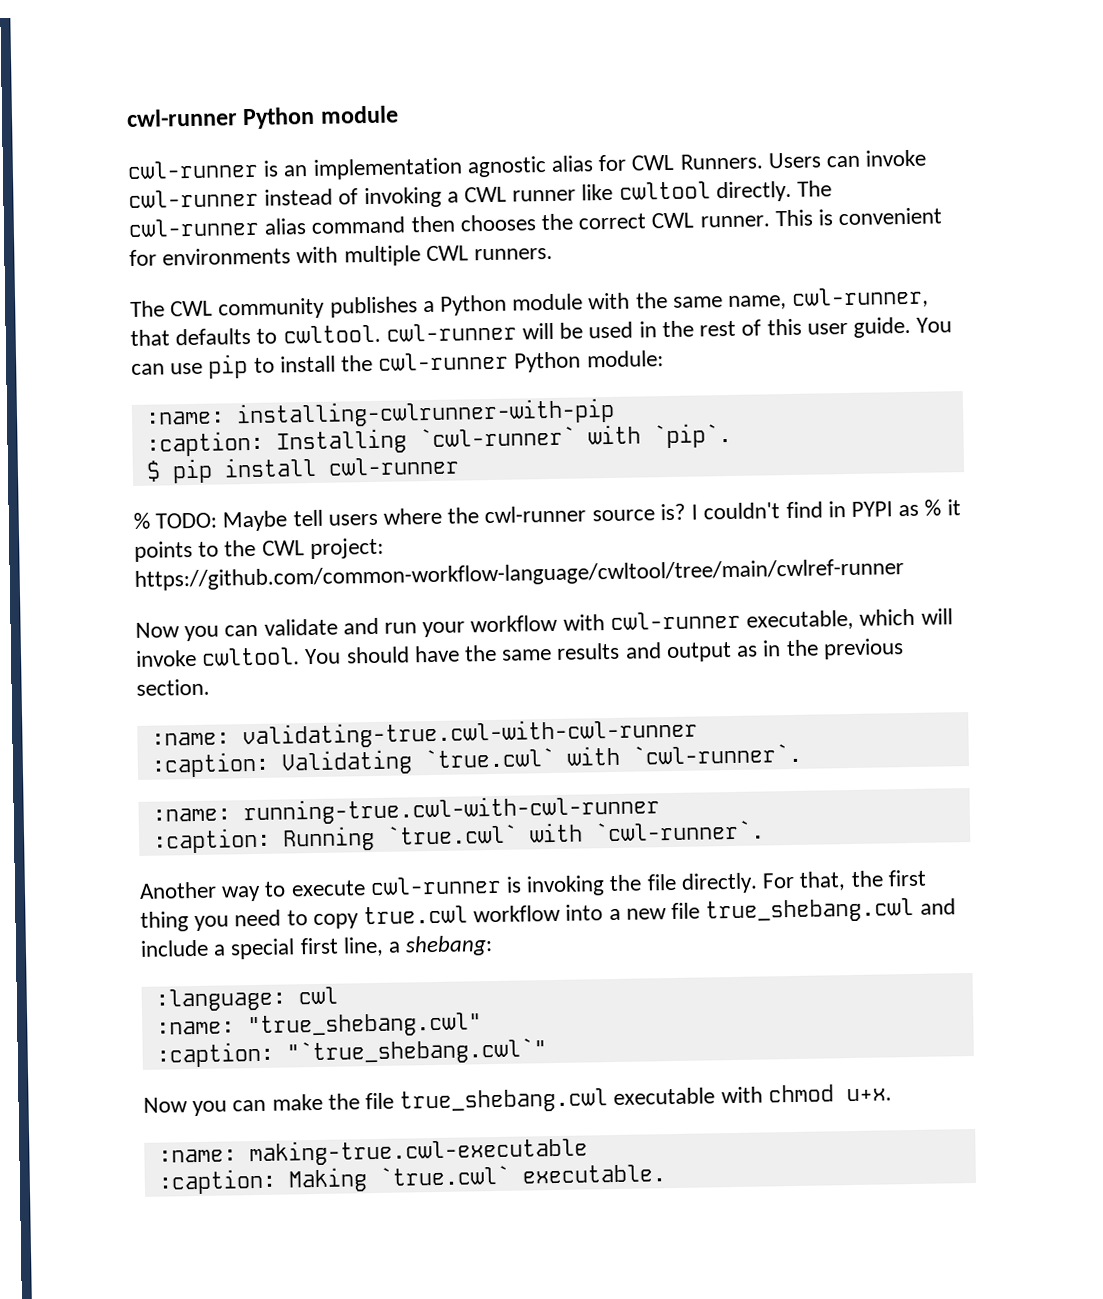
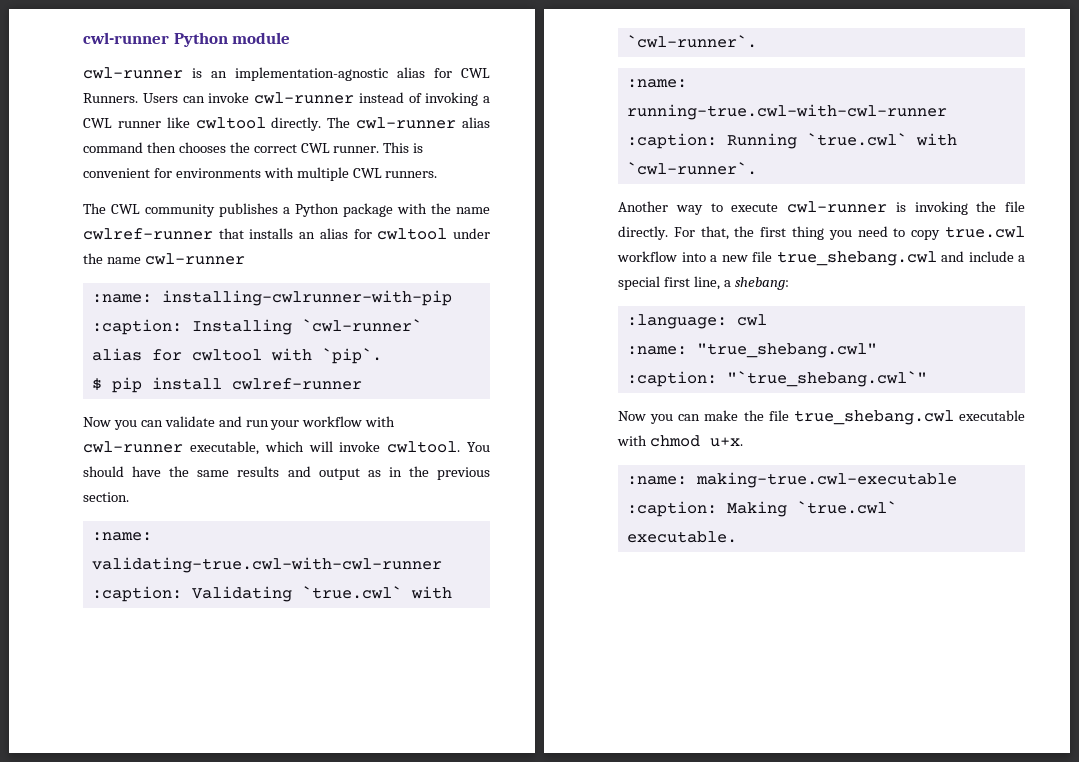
[312,156,547,180] implementation agnostic -> [235,67,388,81] implementation-agnostic
[512,293,584,311] module -> [343,203,393,217] package
[672,286,930,310] [130,316,953,347] [131,350,664,379] same name, cwl-runner, that defaults to cwltool. cwl-runner will be used in the rest of this user guide. You can use pip to install the cwl-runner Python module: -> [456,207,490,214] [83,228,491,240] [83,253,245,265] name cwlref-runner that installs an alias for cwltool under the name cwl-runner
(576, 437) none -> [91,348,262,361] alias for cwltool
[327,456,460,476] [133,499,961,532] [134,537,384,562] [134,558,904,591] cwl-runner // % TODO: Maybe tell users where the cwl-runner source is? I couldn't find in PYPI as % it points to the CWL project: https://github.com/common-workflow-language/cwltool/tree/main/cwlref-runner -> [231,378,362,390] cwlref-runner

